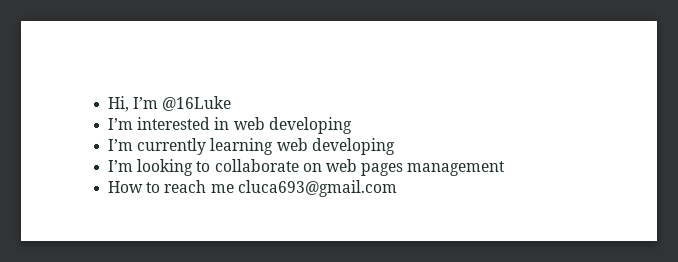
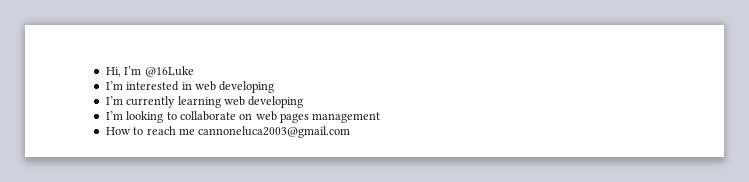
[237,180,397,197] cluca693@gmail.com -> [198,126,351,138] cannoneluca2003@gmail.com

